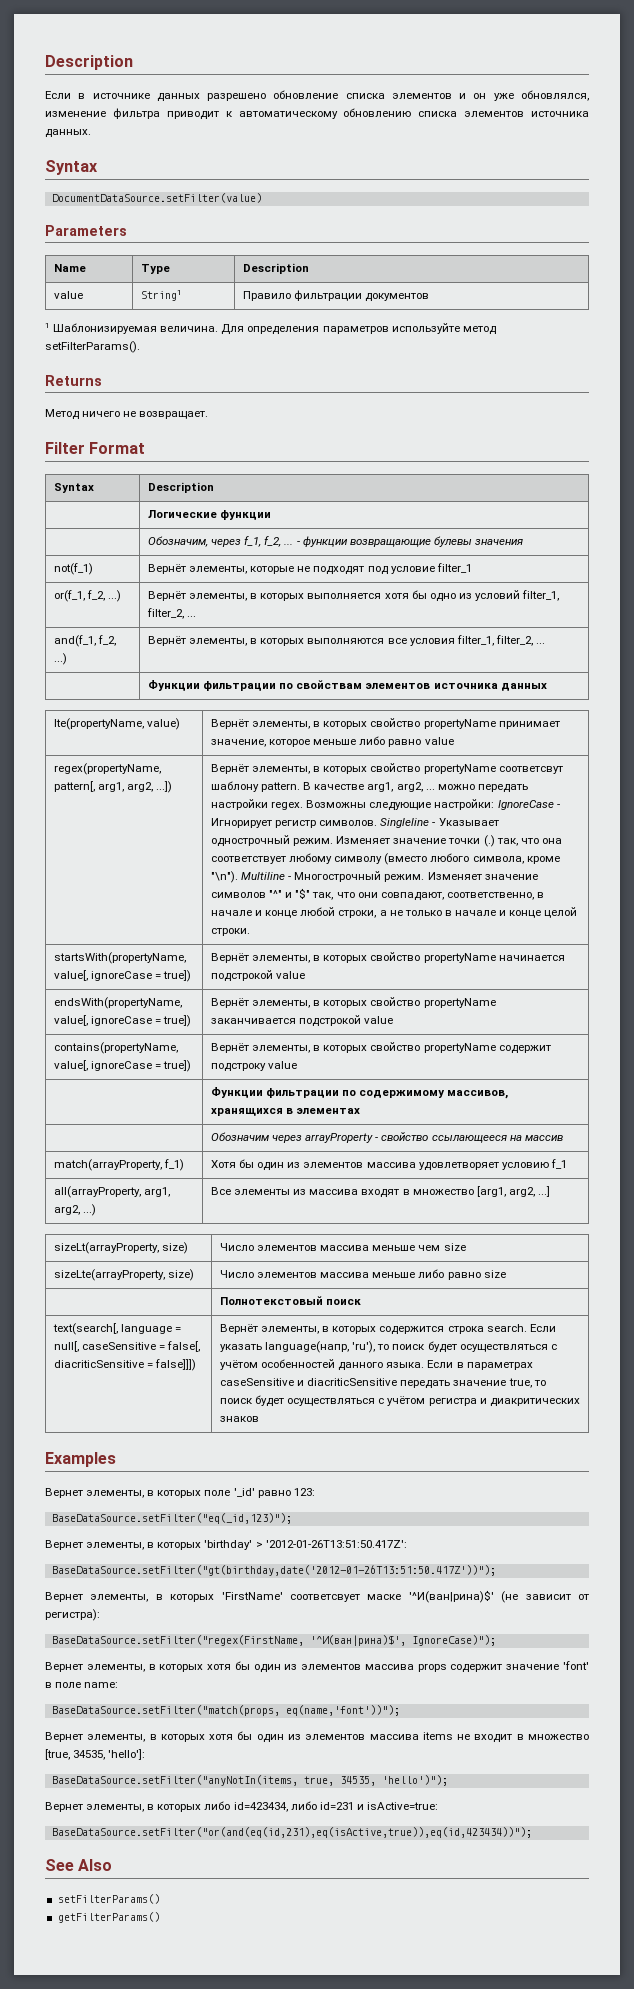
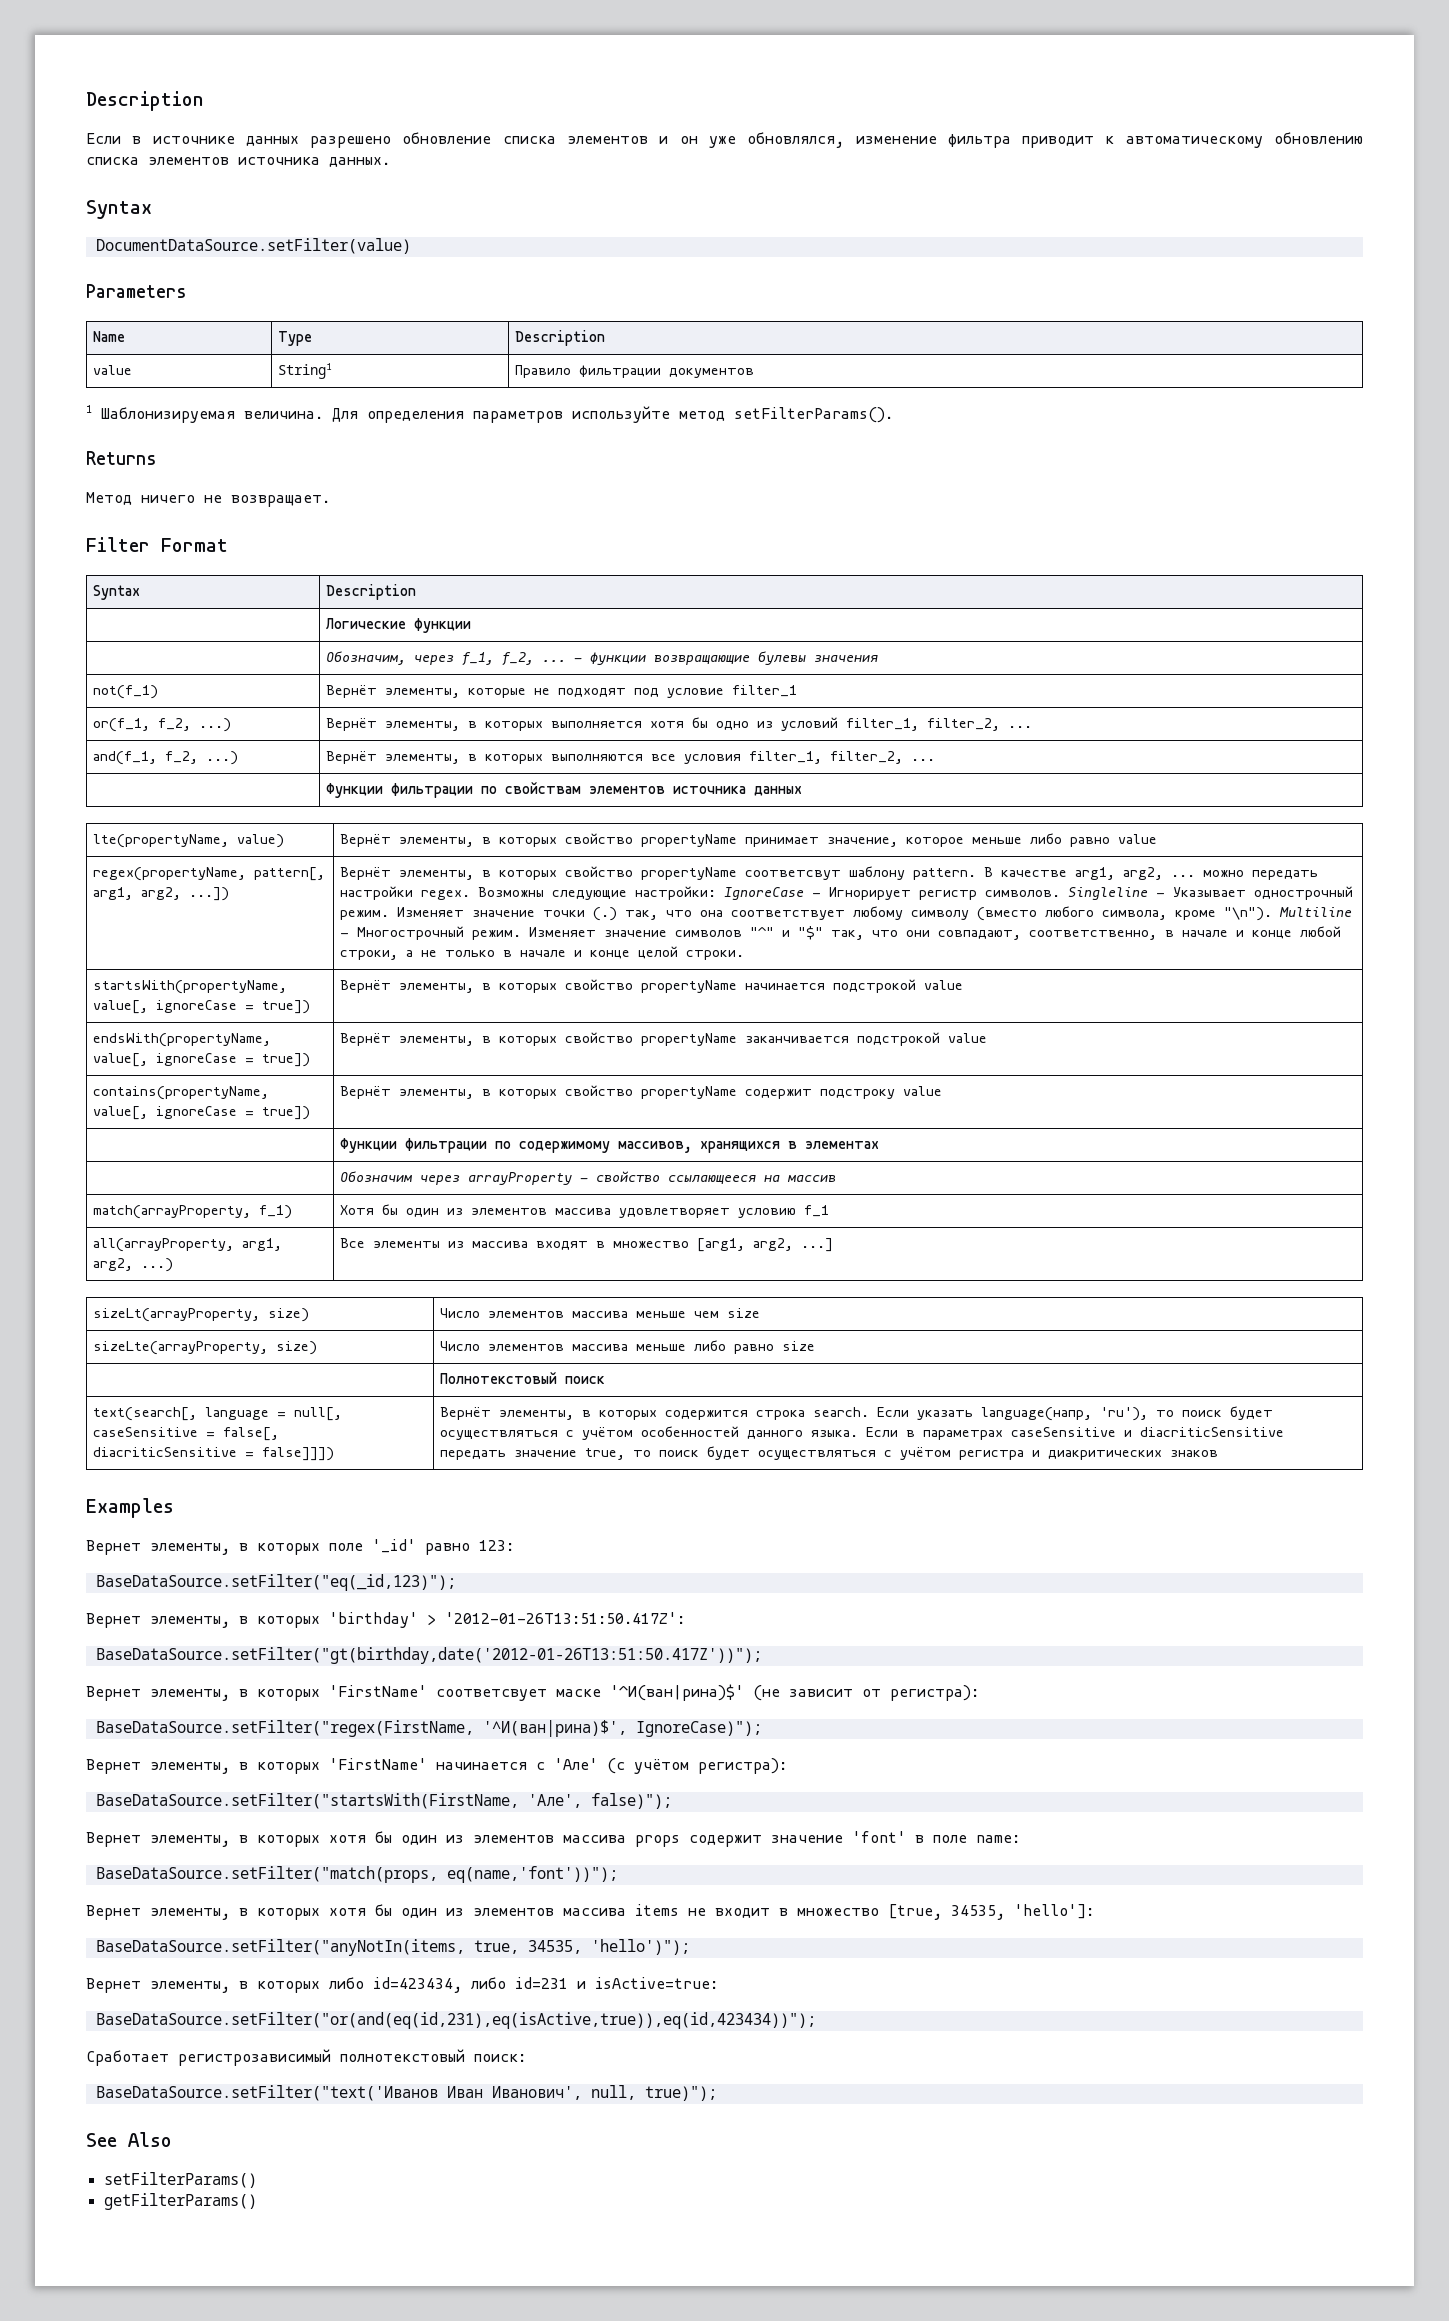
(496, 1640) none -> [86,1758,787,1774] [95,1793,672,1809] // Вернет элементы, в которых 'FirstName' начинается с 'Але' (с учётом регистра): // BaseDataSource.setFilter("startsWith(FirstName, 'Але', false)");
(532, 1832) none -> [86,2049,526,2066] [95,2085,717,2101] // Сработает регистрозависимый полнотекстовый поиск: // BaseDataSource.setFilter("text('Иванов Иван Иванович', null, true)");

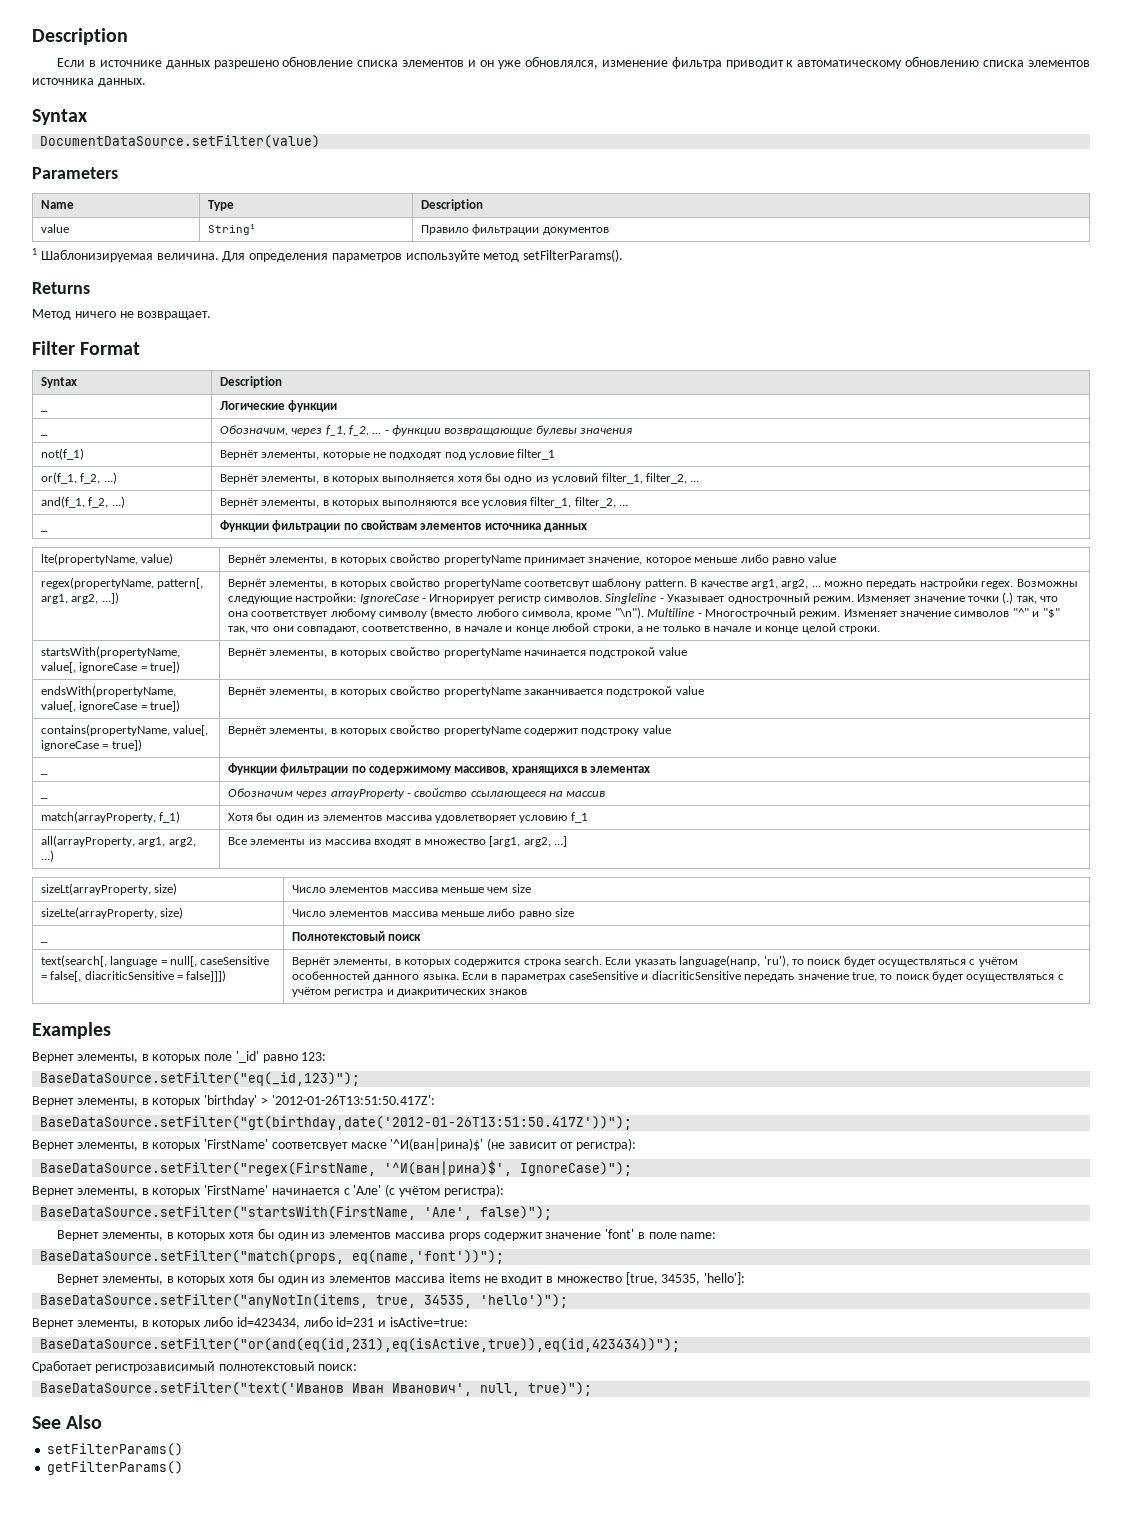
(416, 592) none -> [40,410,48,412] _
(471, 625) none -> [40,434,48,436] _
(935, 760) none -> [40,530,48,532] _
(942, 1091) none -> [40,773,48,775] _
(879, 1145) none -> [40,797,48,799] _
(815, 1346) none -> [40,941,48,943] _

